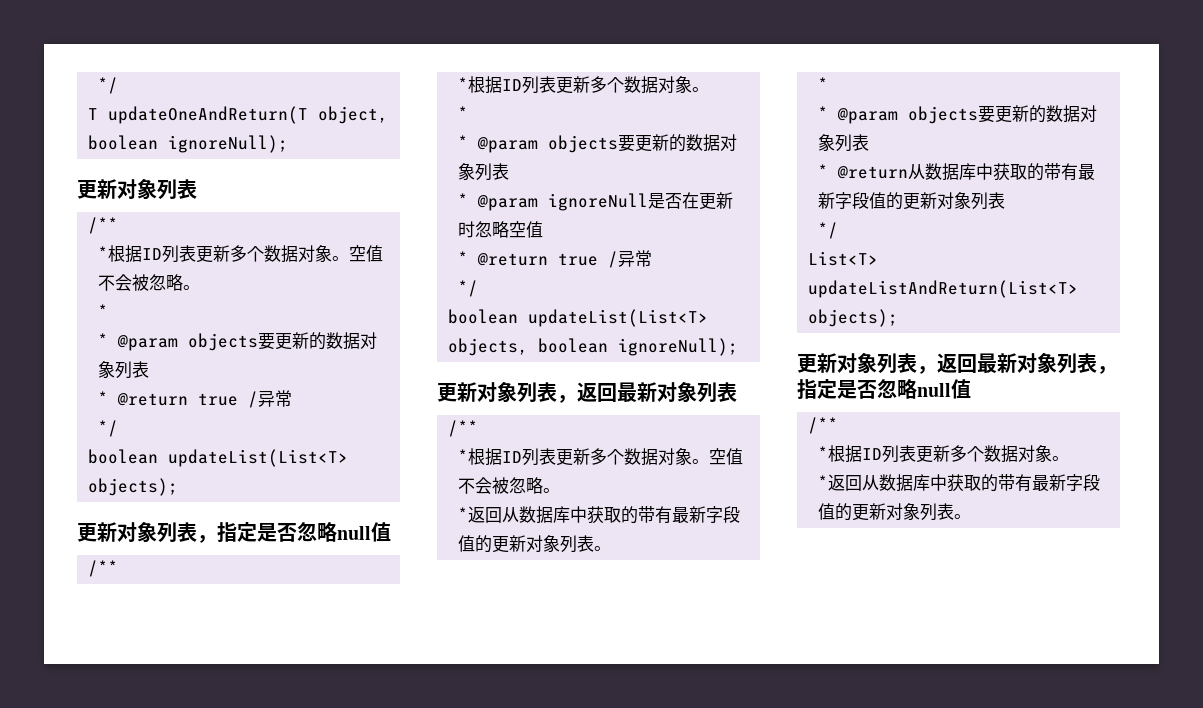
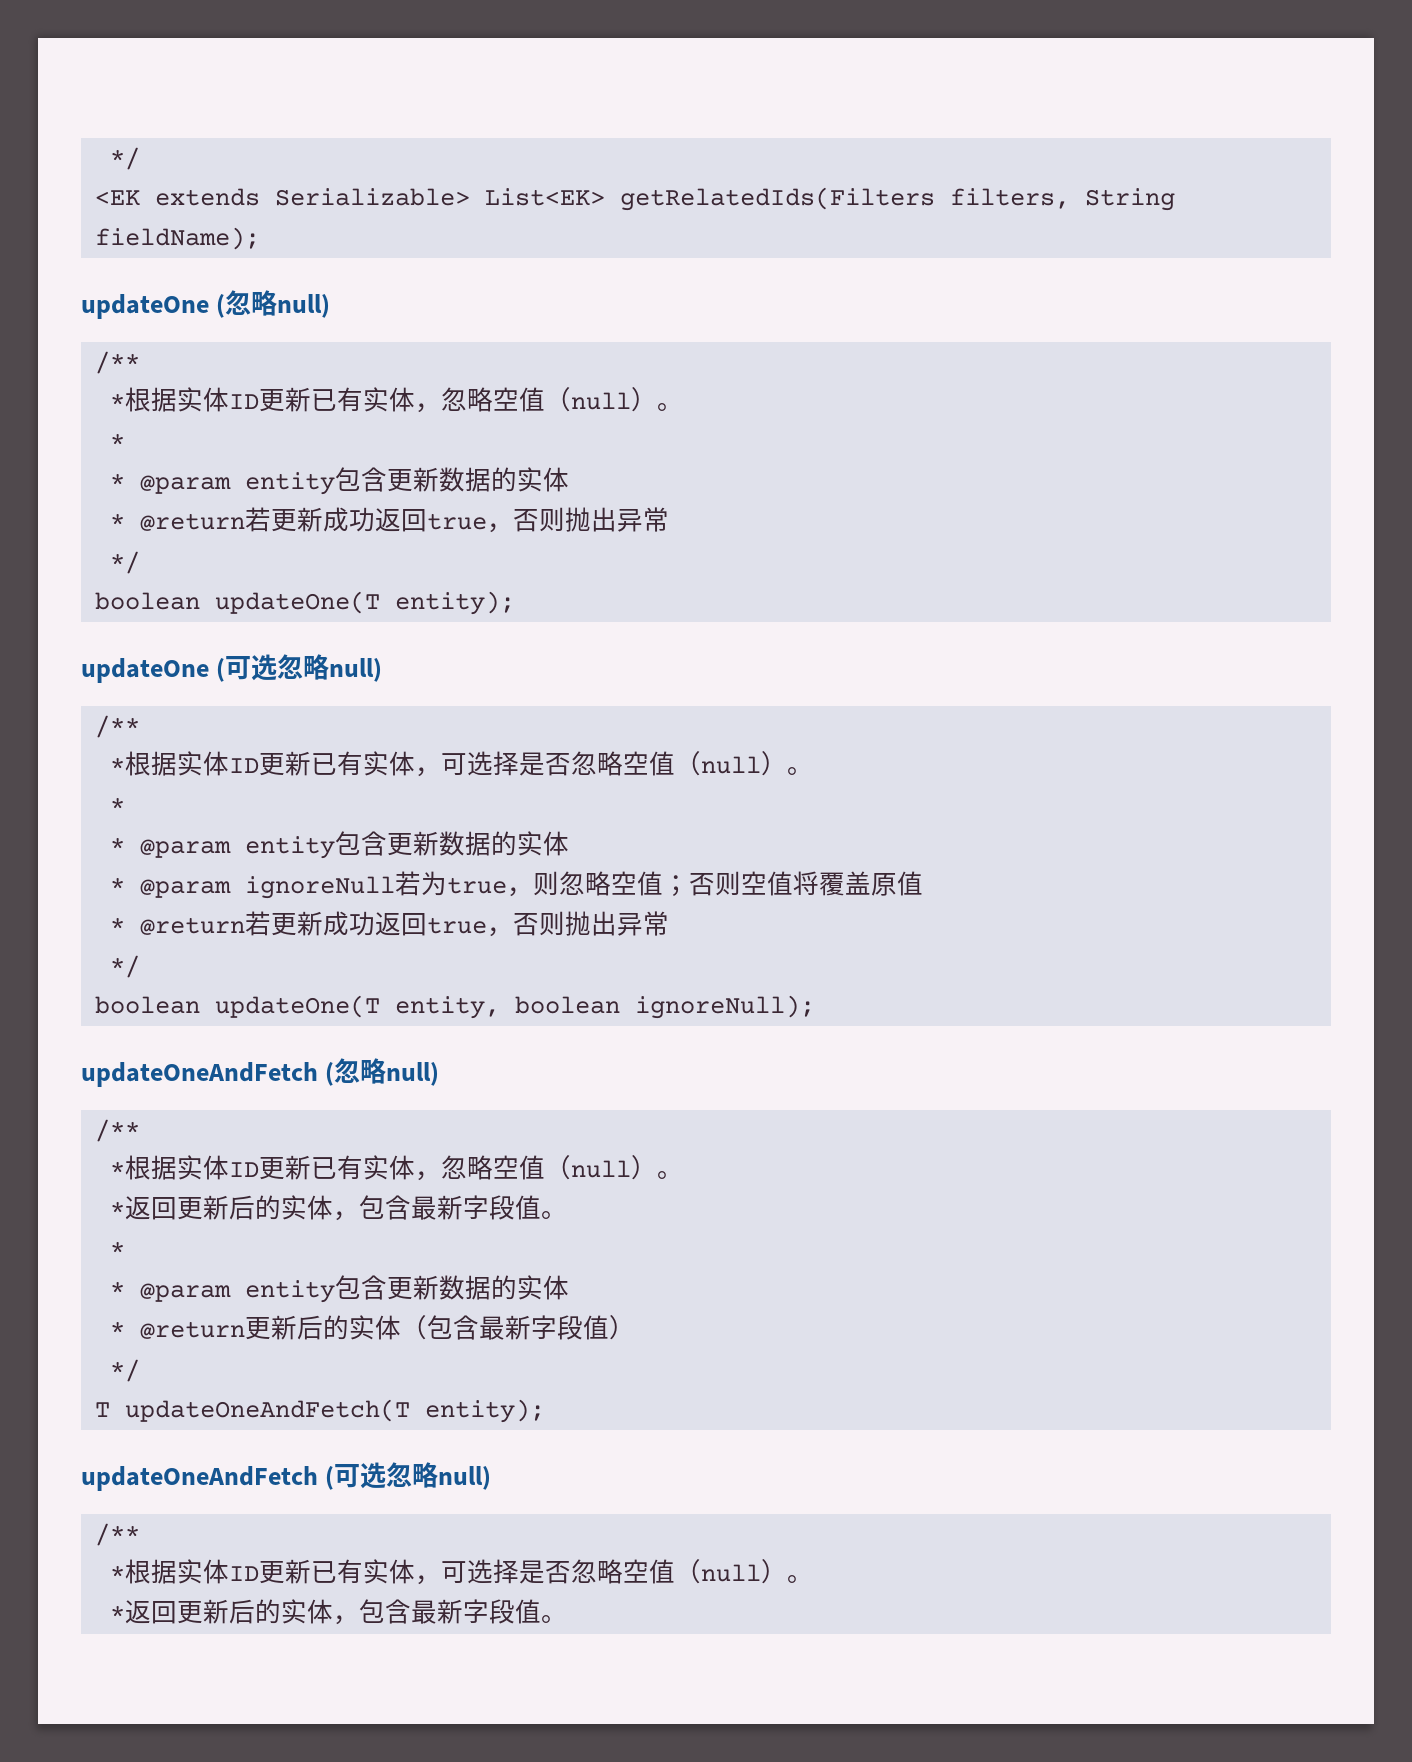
[97,77,118,94] [87,106,388,124] [87,135,288,153] [77,178,197,200] [87,217,118,234] [97,245,383,263] [97,274,200,291] [97,304,108,318] [97,332,377,351] [97,361,149,379] [97,390,292,408] [97,420,118,437] [87,449,348,467] [87,478,178,496] [77,521,391,543] [87,560,118,577] [457,76,709,94] [457,106,468,120] [457,134,737,153] [457,163,509,181] */ // T updateOneAndReturn(T object, boolean ignoreNull); // 更新对象列表 // /** // *根据ID列表更新多个数据对象。空值不会被忽略。 // * // * @param objects要更新的数据对象列表 // * @return true /异常 // */ // boolean updateList(List<T> objects); // 更新对象列表，指定是否忽略null值 // /** // *根据ID列表更新多个数据对象。 // * // * @param objects要更新的数据对象列表 -> [109,147,140,170] [94,187,1175,211] [94,227,260,250] [81,290,331,319] [94,351,140,374] [109,387,683,413] [109,433,125,449] [109,467,569,495] [109,507,669,533] [109,551,140,574] [94,591,515,615] [81,654,383,683] [94,715,140,738] [109,751,813,777] [109,797,125,813] [109,831,569,859] */ // <EK extends Serializable> List<EK> getRelatedIds(Filters filters, String fieldName); // updateOne (忽略null) // /** // *根据实体ID更新已有实体，忽略空值（null）。 // * // * @param entity包含更新数据的实体 // * @return若更新成功返回true，否则抛出异常 // */ // boolean updateOne(T entity); // updateOne (可选忽略null) // /** // *根据实体ID更新已有实体，可选择是否忽略空值（null）。 // * // * @param entity包含更新数据的实体
[647,192,733,210] [457,221,543,238] [457,250,652,268] [457,280,478,297] [447,309,708,327] [447,338,738,356] [437,381,737,403] [447,420,478,437] [457,448,743,466] [457,477,560,494] [457,506,740,524] [457,535,611,553] [817,77,828,91] [817,105,1097,124] [817,134,869,152] [817,163,1095,181] [817,192,1005,210] [817,222,838,239] [807,251,878,266] [807,280,1078,298] [807,309,898,327] [797,352,1117,374] [797,378,971,399] [807,417,838,434] [817,445,1069,463] [817,474,1100,492] [817,503,954,521] 是否在更新时忽略空值 // * @return true /异常 // */ // boolean updateList(List<T> objects, boolean ignoreNull); // 更新对象列表，返回最新对象列表 // /** // *根据ID列表更新多个数据对象。空值不会被忽略。 // *返回从数据库中获取的带有最新字段值的更新对象列表。 // * // * @param objects要更新的数据对象列表 // * @return从数据库中获取的带有最新字段值的更新对象列表 // */ // List<T> updateListAndReturn(List<T> objects); // 更新对象列表，返回最新对象列表，指定是否忽略null值 // /** // *根据ID列表更新多个数据对象。 // *返回从数据库中获取的带有最新字段值的更新对象列表 -> [394,871,923,897] [109,911,669,937] [109,955,140,978] [94,995,815,1019] [81,1058,440,1087] [94,1119,140,1142] [109,1155,683,1181] [109,1195,567,1221] [109,1241,125,1257] [109,1275,569,1303] [109,1315,635,1340] [109,1359,140,1382] [94,1399,545,1423] [81,1462,492,1491] [94,1523,140,1546] [109,1559,813,1585] [109,1599,541,1625] 若为true，则忽略空值；否则空值将覆盖原值 // * @return若更新成功返回true，否则抛出异常 // */ // boolean updateOne(T entity, boolean ignoreNull); // updateOneAndFetch (忽略null) // /** // *根据实体ID更新已有实体，忽略空值（null）。 // *返回更新后的实体，包含最新字段值。 // * // * @param entity包含更新数据的实体 // * @return更新后的实体（包含最新字段值） // */ // T updateOneAndFetch(T entity); // updateOneAndFetch (可选忽略null) // /** // *根据实体ID更新已有实体，可选择是否忽略空值（null）。 // *返回更新后的实体，包含最新字段值

